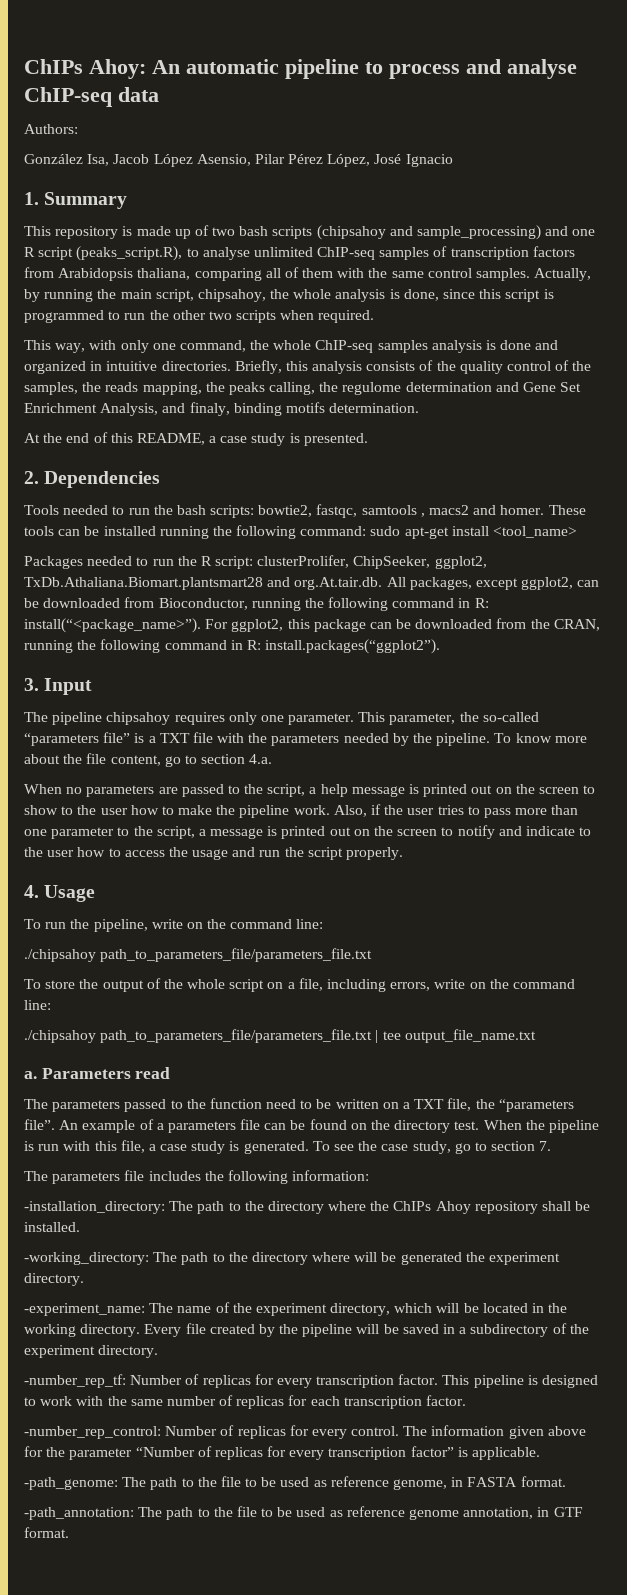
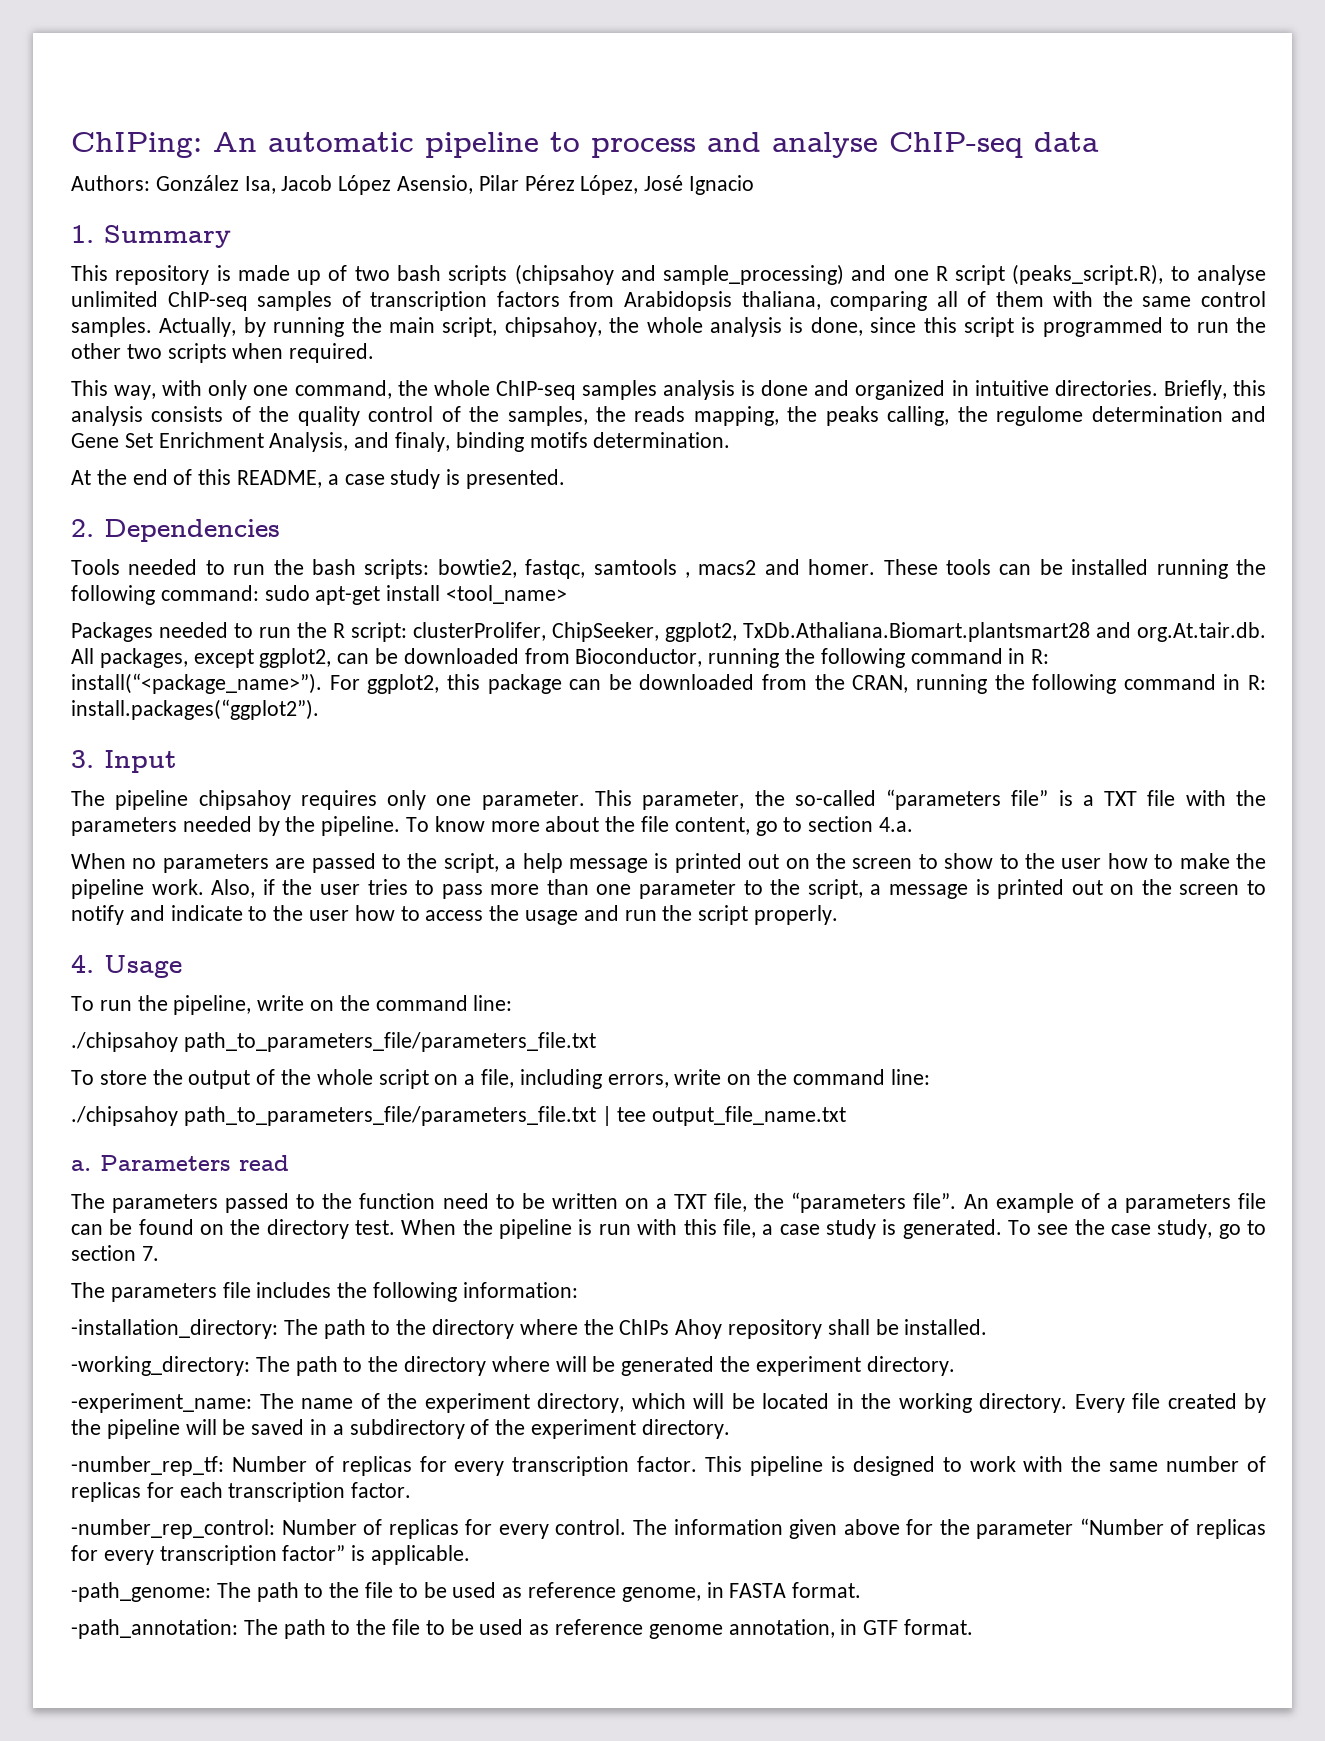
[24,59,146,79] ChIPs Ahoy: -> [71,132,202,158] ChIPing:
(78, 129) // -> (150, 183) none

